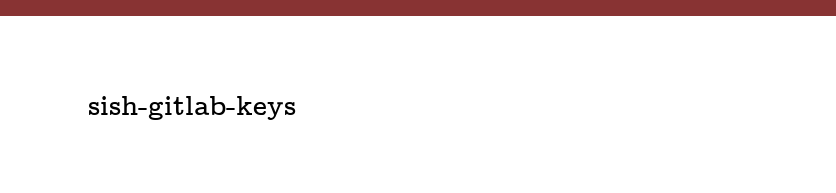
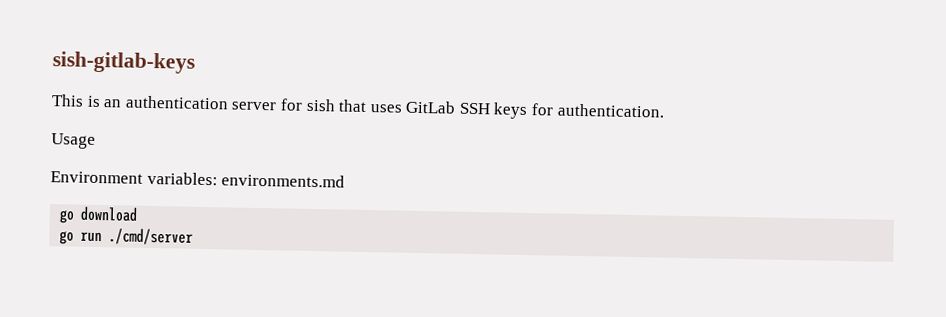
(296, 108) none -> [51,94,665,120] [51,133,96,149] [50,171,346,188] [59,206,139,224] [59,228,194,246] // This is an authentication server for sish that uses GitLab SSH keys for authentication. // Usage // Environment variables: environments.md // go download // go run ./cmd/server

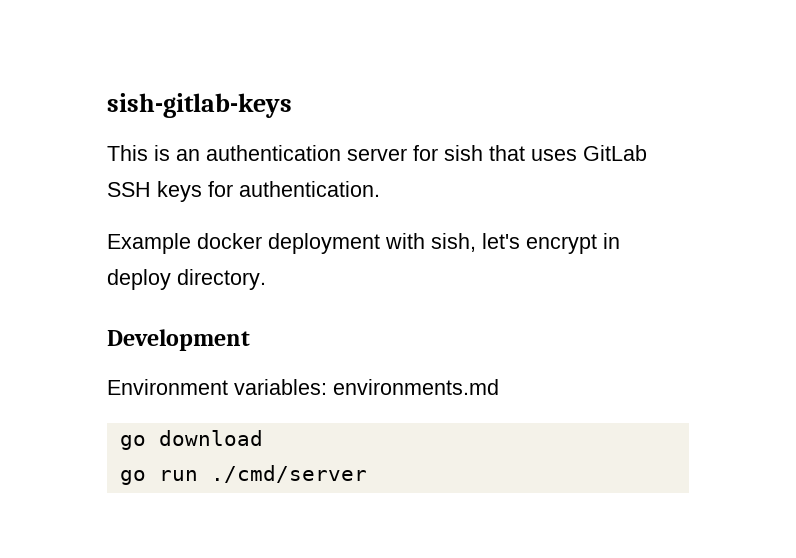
[51,133,96,149] Usage -> [107,233,620,254] [107,269,266,290] [107,329,250,351] Example docker deployment with sish, let's encrypt in deploy directory. // Development

